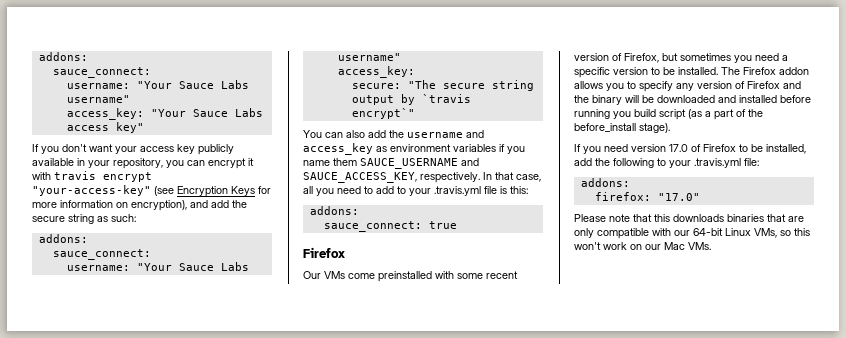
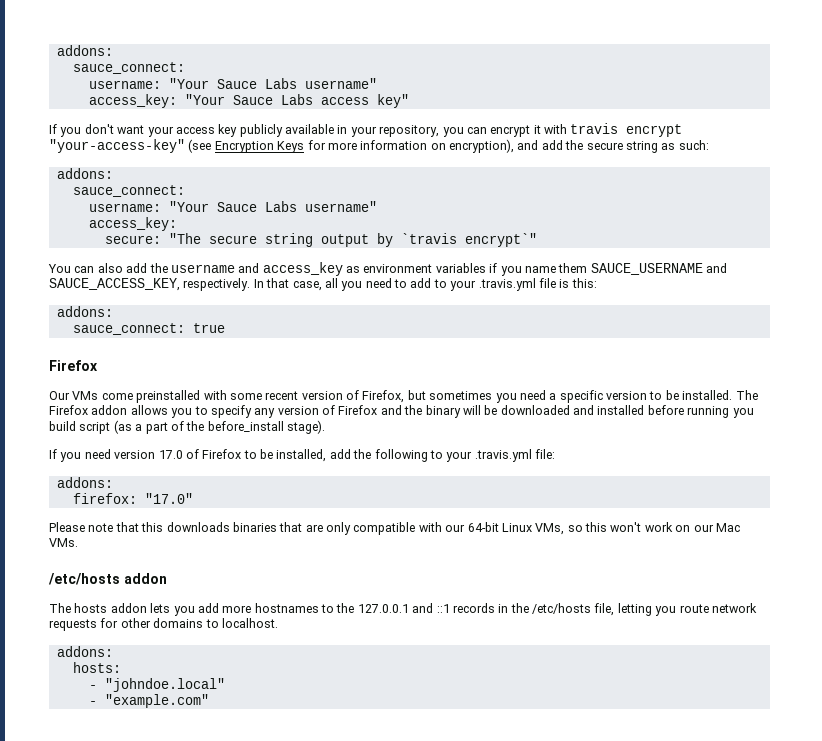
(711, 246) none -> [48,573,167,585] [49,603,757,616] [49,618,278,631] [56,646,113,657] [72,662,121,673] [88,678,225,692] [88,694,209,708] // /etc/hosts addon // The hosts addon lets you add more hostnames to the 127.0.0.1 and ::1 records in the /etc/hosts file, letting you route network requests for other domains to localhost. // addons: // hosts: // - "johndoe.local" // - "example.com"

